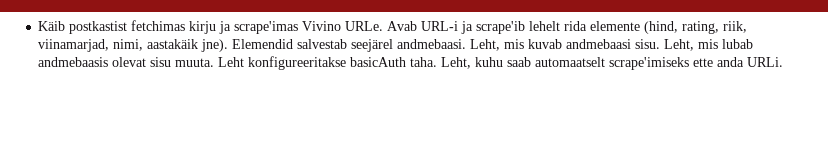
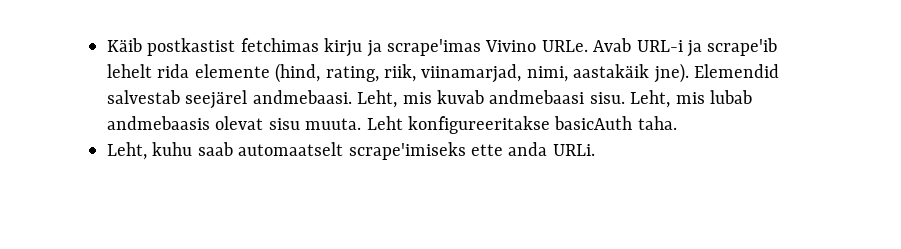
(438, 62) none -> (677, 123) //

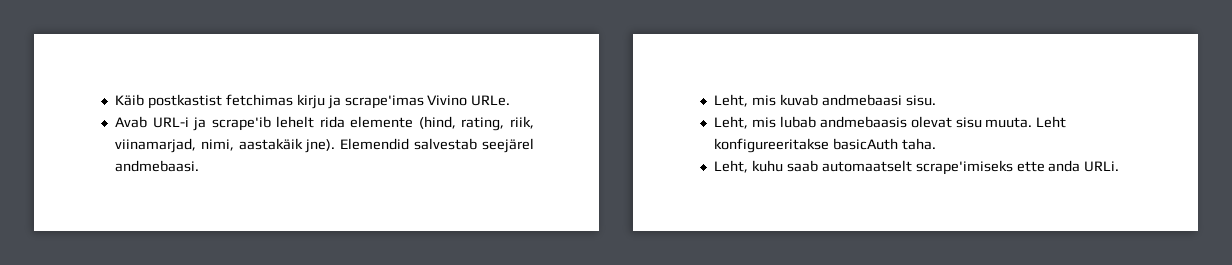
(588, 46) none -> (511, 100) //
(352, 97) none -> (199, 166) //
(625, 98) none -> (936, 100) //

